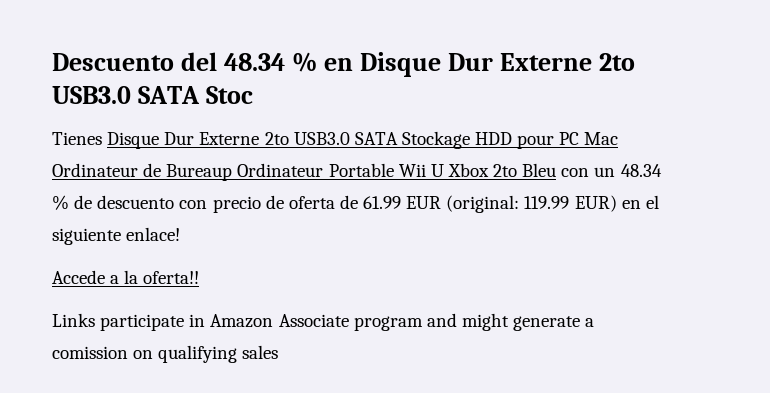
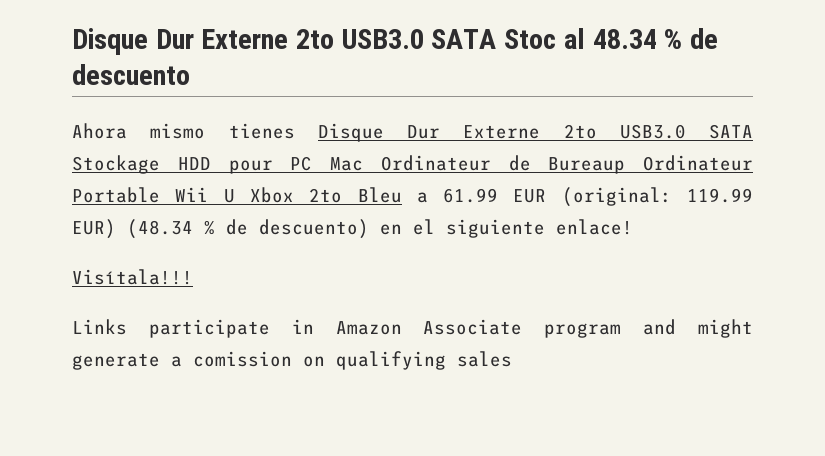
[52,52,354,72] Descuento del 48.34 % en -> (72, 41) none
[52,132,102,145] // Tienes -> [563,28,718,49] [72,64,190,85] [72,123,295,139] al 48.34 % de descuento // Ahora mismo tienes
[561,164,662,177] [52,195,358,213] con un 48.34 % de descuento con precio de oferta de -> [416,192,428,203] a
(617, 203) none -> [127,219,369,239] (48.34 % de descuento)
[52,270,200,284] Accede a la oferta!! -> [72,269,193,285] Visítala!!!

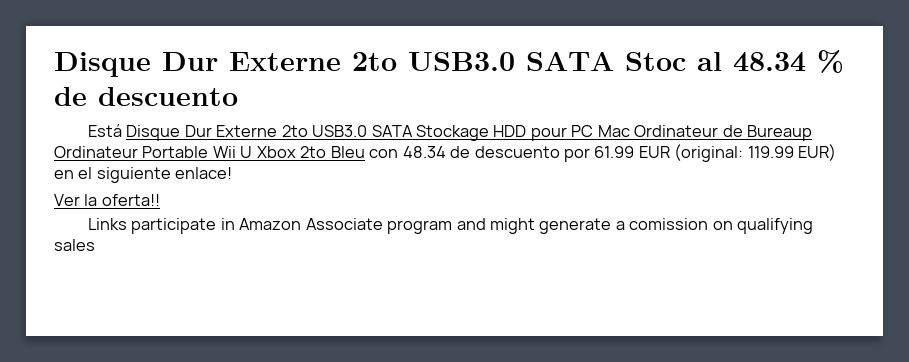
[72,123,295,139] Ahora mismo tienes -> [87,124,122,137] Está
[416,192,428,203] a -> [369,146,591,162] con 48.34 de descuento por
[127,219,369,239] (48.34 % de descuento) -> (837, 152) none
[72,269,193,285] Visítala!!! -> [54,194,160,206] Ver la oferta!!

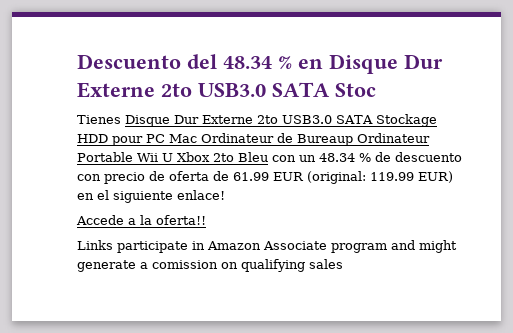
(54, 64) none -> [77,54,323,69] Descuento del 48.34 % en
[697,50,844,73] [54,87,238,106] [87,124,122,137] al 48.34 % de descuento // Está -> [77,115,121,124] // Tienes
[402,146,591,162] 48.34 de descuento por -> [299,152,462,162] [77,171,229,184] un 48.34 % de descuento con precio de oferta de
[54,194,80,206] Ver -> [76,215,136,225] Accede a

